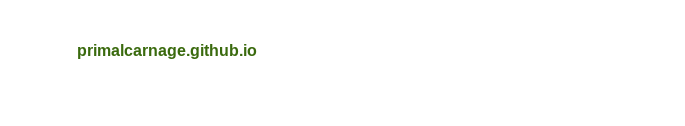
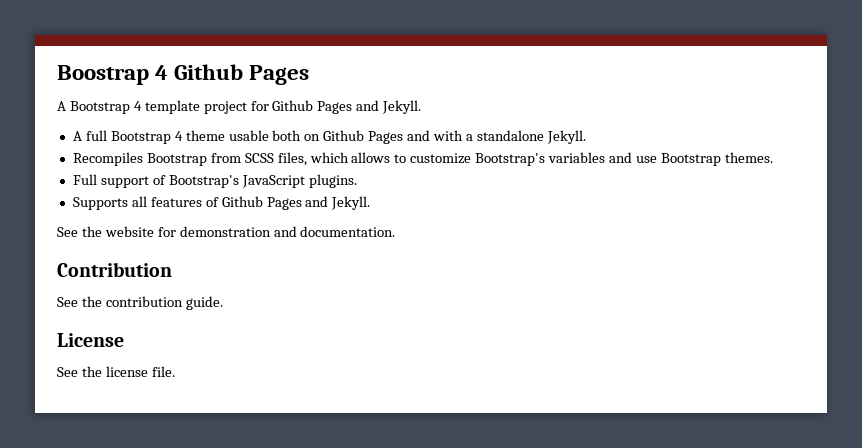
[77,44,257,59] primalcarnage.github.io -> [57,64,310,85] [57,100,422,114] [72,130,586,144] [72,152,773,166] [72,174,357,188] [72,196,371,210] [57,226,396,237] [57,262,172,277] [57,296,223,310] [57,333,124,347] [57,366,175,377] Boostrap 4 Github Pages // A Bootstrap 4 template project for Github Pages and Jekyll. // A full Bootstrap 4 theme usable both on Github Pages and with a standalone Jekyll. // Recompiles Bootstrap from SCSS files, which allows to customize Bootstrap's variables and use Bootstrap themes. // Full support of Bootstrap's JavaScript plugins. // Supports all features of Github Pages and Jekyll. // See the website for demonstration and documentation. // Contribution // See the contribution guide. // License // See the license file.

